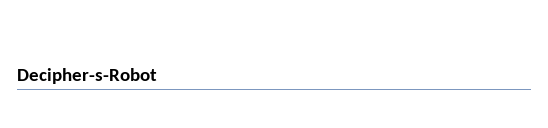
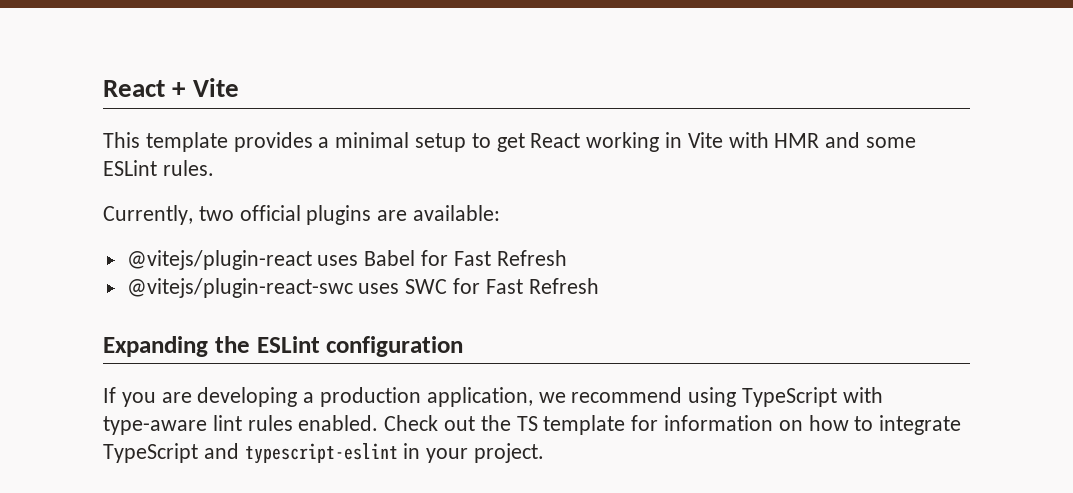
[17,68,157,84] Decipher-s-Robot -> [103,78,239,97] [103,132,917,152] [103,160,214,176] [103,205,501,225] [126,250,567,270] [126,278,599,298] [103,336,464,357] [103,387,883,407] [103,415,962,435] [103,443,545,464] React + Vite // This template provides a minimal setup to get React working in Vite with HMR and some ESLint rules. // Currently, two official plugins are available: // @vitejs/plugin-react uses Babel for Fast Refresh // @vitejs/plugin-react-swc uses SWC for Fast Refresh // Expanding the ESLint configuration // If you are developing a production application, we recommend using TypeScript with type-aware lint rules enabled. Check out the TS template for information on how to integrate TypeScript and typescript-eslint in your project.

